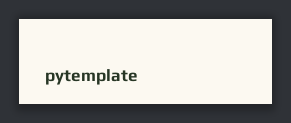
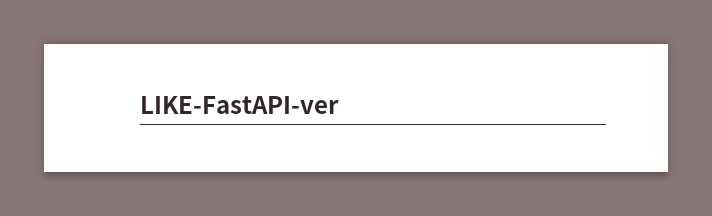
[45,69,138,85] pytemplate -> [140,96,339,114] LIKE-FastAPI-ver

